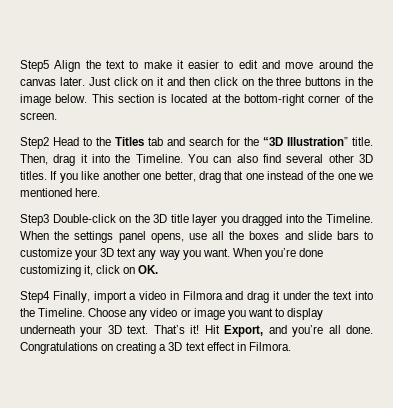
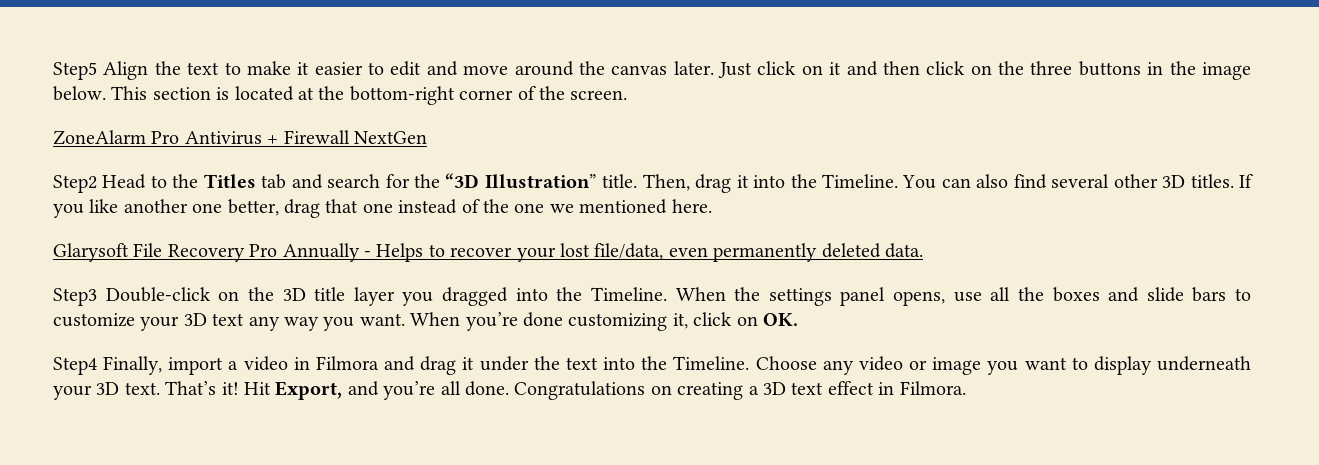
(57, 116) none -> [53,130,427,145] // ZoneAlarm Pro Antivirus + Firewall NextGen
(101, 192) none -> [53,243,923,262] // Glarysoft File Recovery Pro Annually - Helps to recover your lost file/data, even permanently deleted data.

